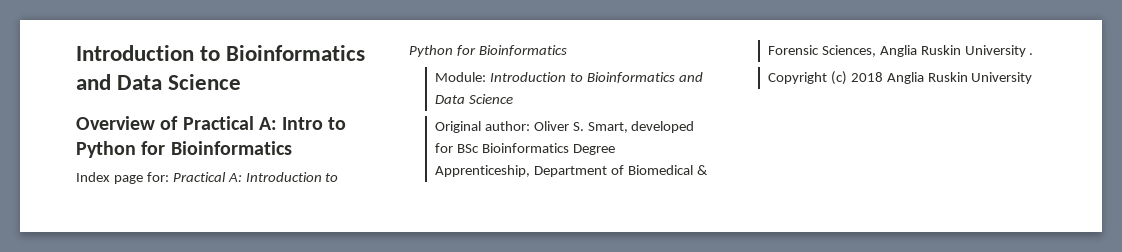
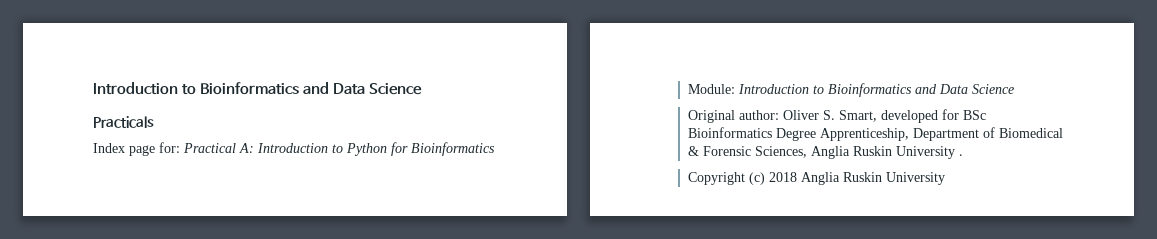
[76,45,366,61] [76,74,242,90] [76,116,347,130] [76,141,292,158] Introduction to Bioinformatics and Data Science // Overview of Practical A: Intro to Python for Bioinformatics -> [93,82,422,95] [93,116,154,128] Introduction to Bioinformatics and Data Science // Practicals

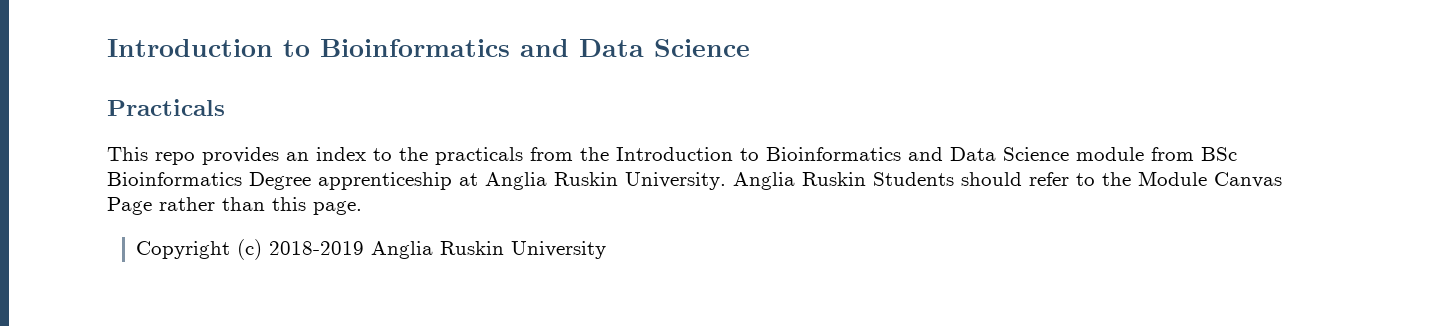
[93,142,495,156] [687,83,1014,97] [687,109,986,123] [687,127,1063,141] [687,146,963,159] [687,172,797,185] Index page for: Practical A: Introduction to Python for Bioinformatics // Module: Introduction to Bioinformatics and Data Science // Original author: Oliver S. Smart, developed for BSc Bioinformatics Degree Apprenticeship, Department of Biomedical & Forensic Sciences, Anglia Ruskin University . // Copyright (c) 2018 -> [107,147,1237,165] [107,171,1282,190] [107,197,362,215] [136,239,365,260] This repo provides an index to the practicals from the Introduction to Bioinformatics and Data Science module from BSc Bioinformatics Degree apprenticeship at Anglia Ruskin University. Anglia Ruskin Students should refer to the Module Canvas Page rather than this page. // Copyright (c) 2018-2019

